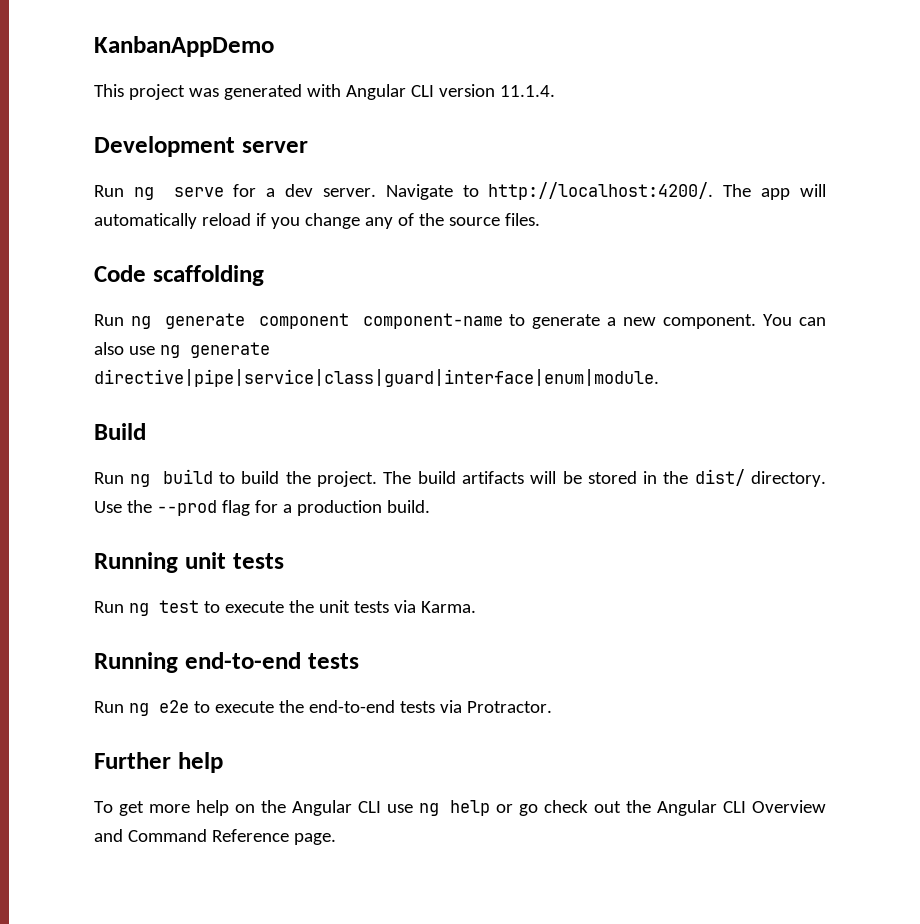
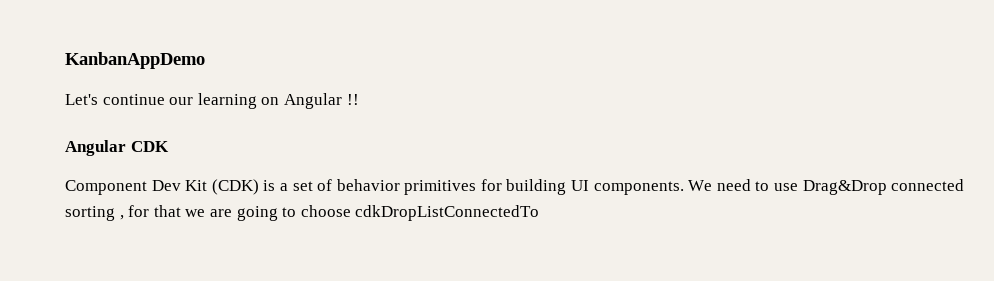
[94,84,555,100] [94,136,308,157] [94,182,827,200] [94,213,540,229] [94,265,264,286] [94,313,826,329] [94,342,270,358] [94,369,659,387] [94,423,146,440] [94,469,827,487] [94,500,430,516] [94,552,284,573] [94,600,476,616] [94,652,359,673] [94,700,552,716] [94,752,223,773] [94,800,826,816] [94,829,336,845] This project was generated with Angular CLI version 11.1.4. // Development server // Run ng serve for a dev server. Navigate to http://localhost:4200/. The app will automatically reload if you change any of the source files. // Code scaffolding // Run ng generate component component-name to generate a new component. You can also use ng generate directive|pipe|service|class|guard|interface|enum|module. // Build // Run ng build to build the project. The build artifacts will be stored in the dist/ directory. Use the --prod flag for a production build. // Running unit tests // Run ng test to execute the unit tests via Karma. // Running end-to-end tests // Run ng e2e to execute the end-to-end tests via Protractor. // Further help // To get more help on the Angular CLI use ng help or go check out the Angular CLI Overview and Command Reference page. -> [65,93,359,109] [65,140,169,156] [65,179,965,195] [65,205,540,221] Let's continue our learning on Angular !! // Angular CDK // Component Dev Kit (CDK) is a set of behavior primitives for building UI components. We need to use Drag&Drop connected sorting , for that we are going to choose cdkDropListConnectedTo

